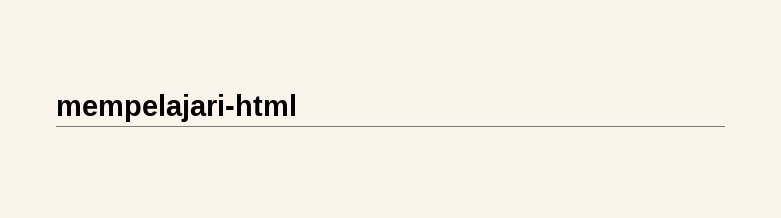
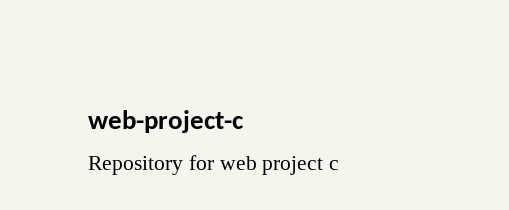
[56,94,297,122] mempelajari-html -> [88,110,244,133] [88,155,340,175] web-project-c // Repository for web project c

